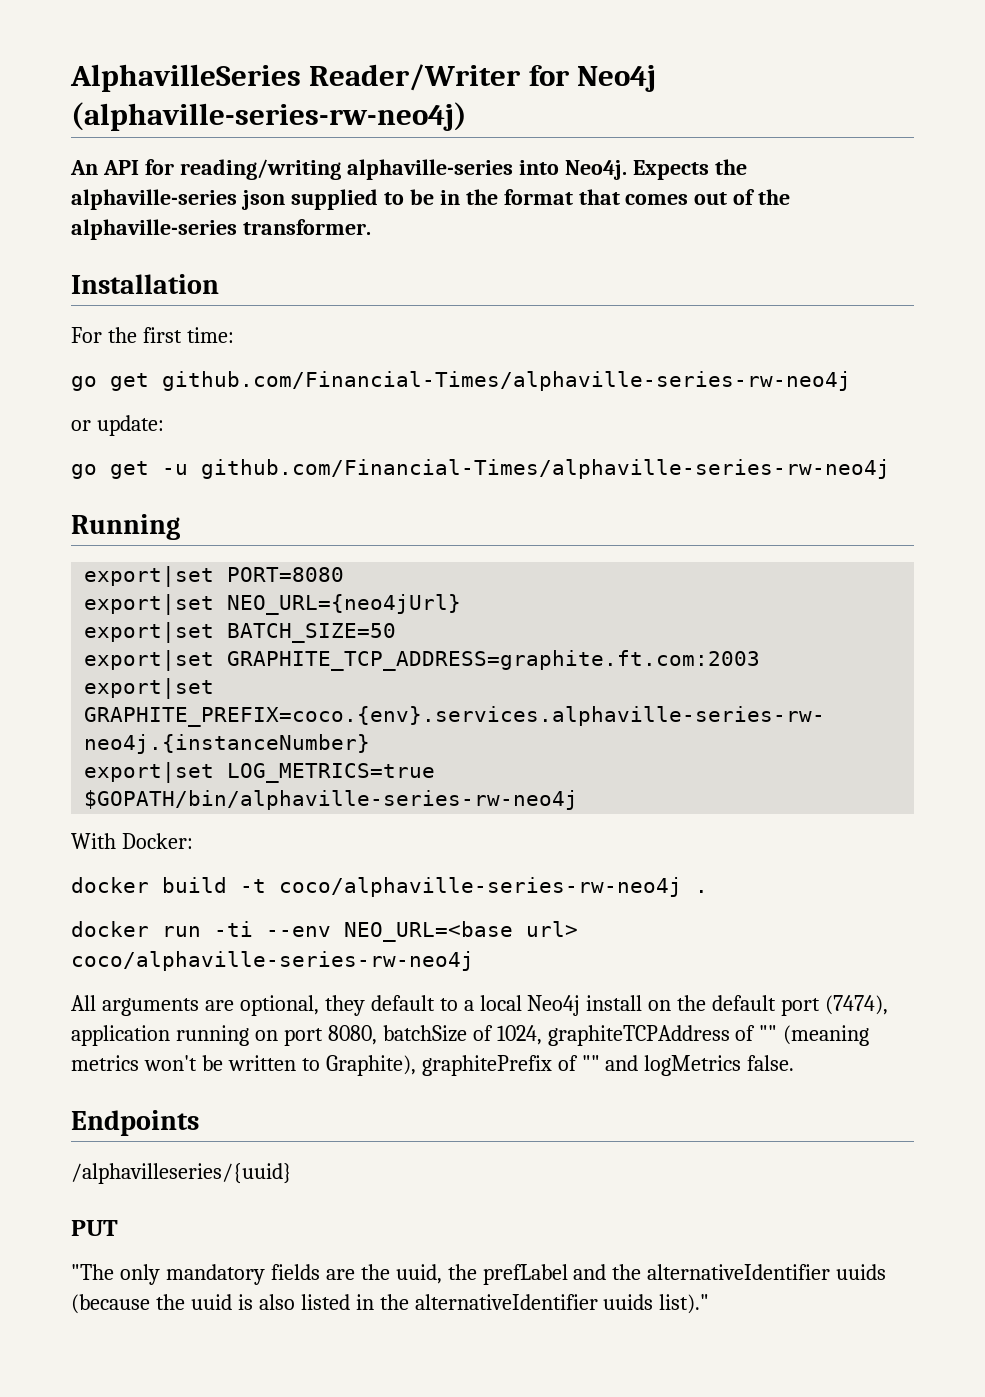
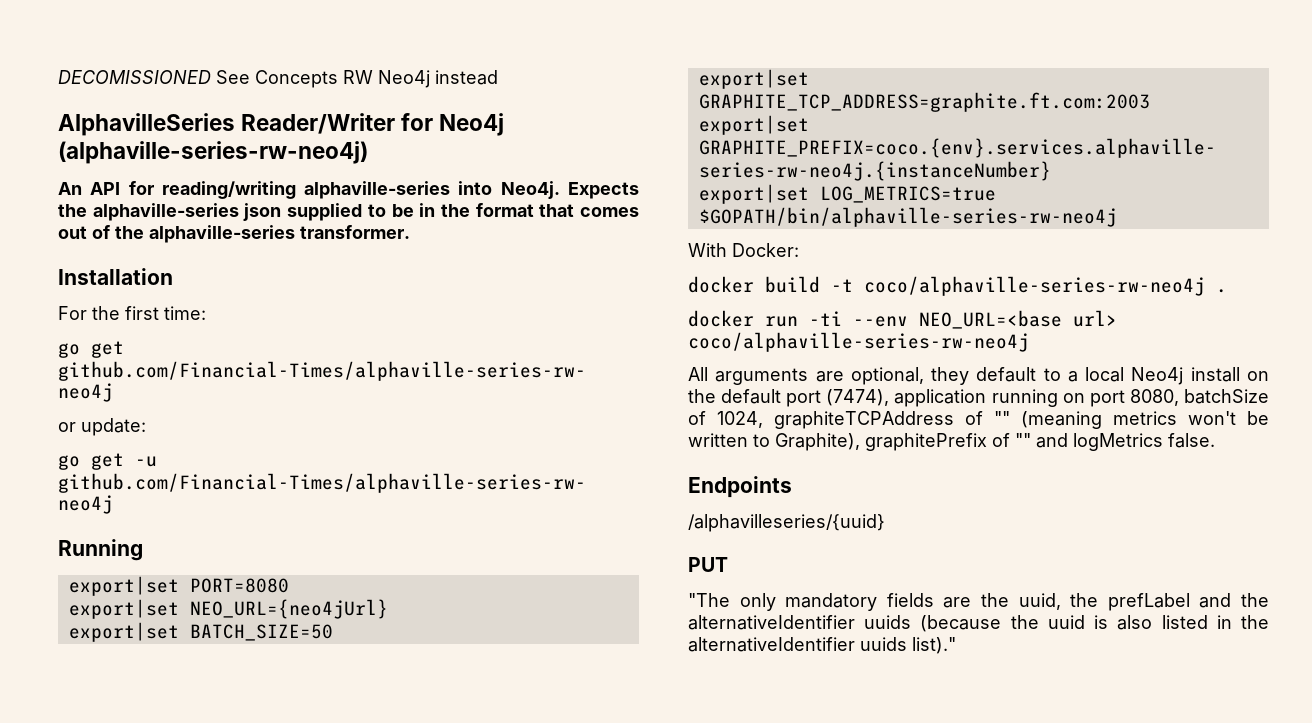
(70, 78) none -> [58,70,498,88] DECOMISSIONED See Concepts RW Neo4j instead //

